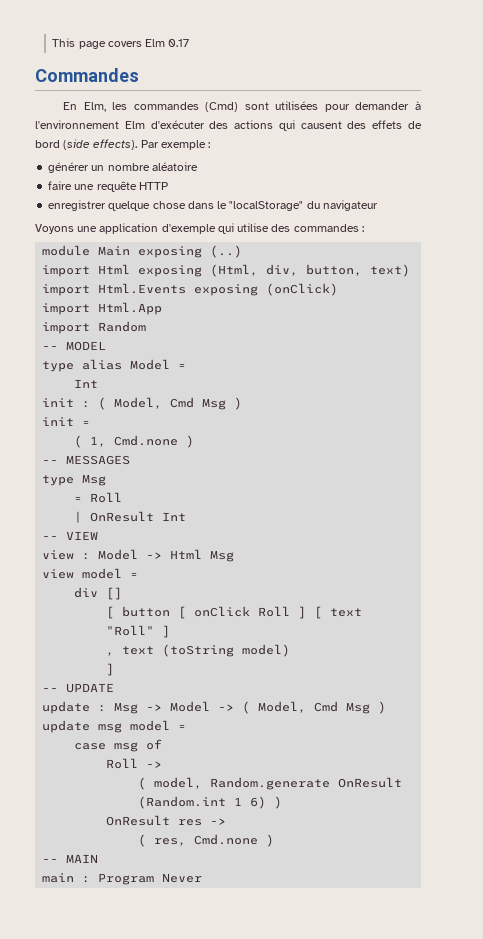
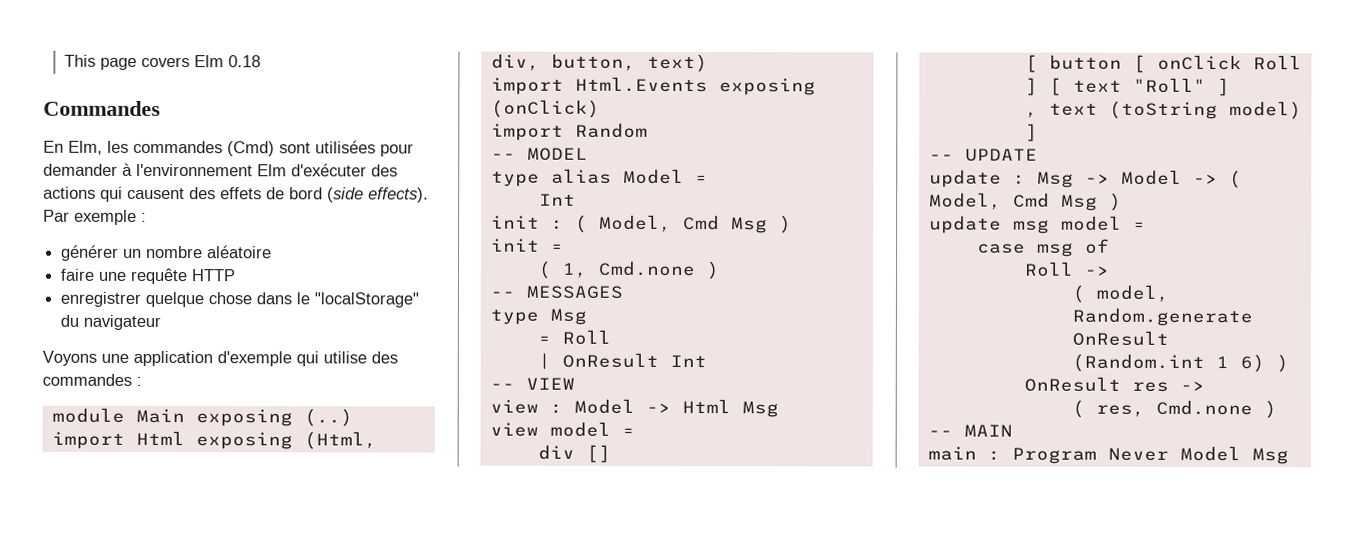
[168,39,190,47] 0.17 -> [228,55,262,68] 0.18
[42,302,163,315] // import Html.App -> (600, 108) none
(203, 878) none -> [1179,445,1289,465] Model Msg

